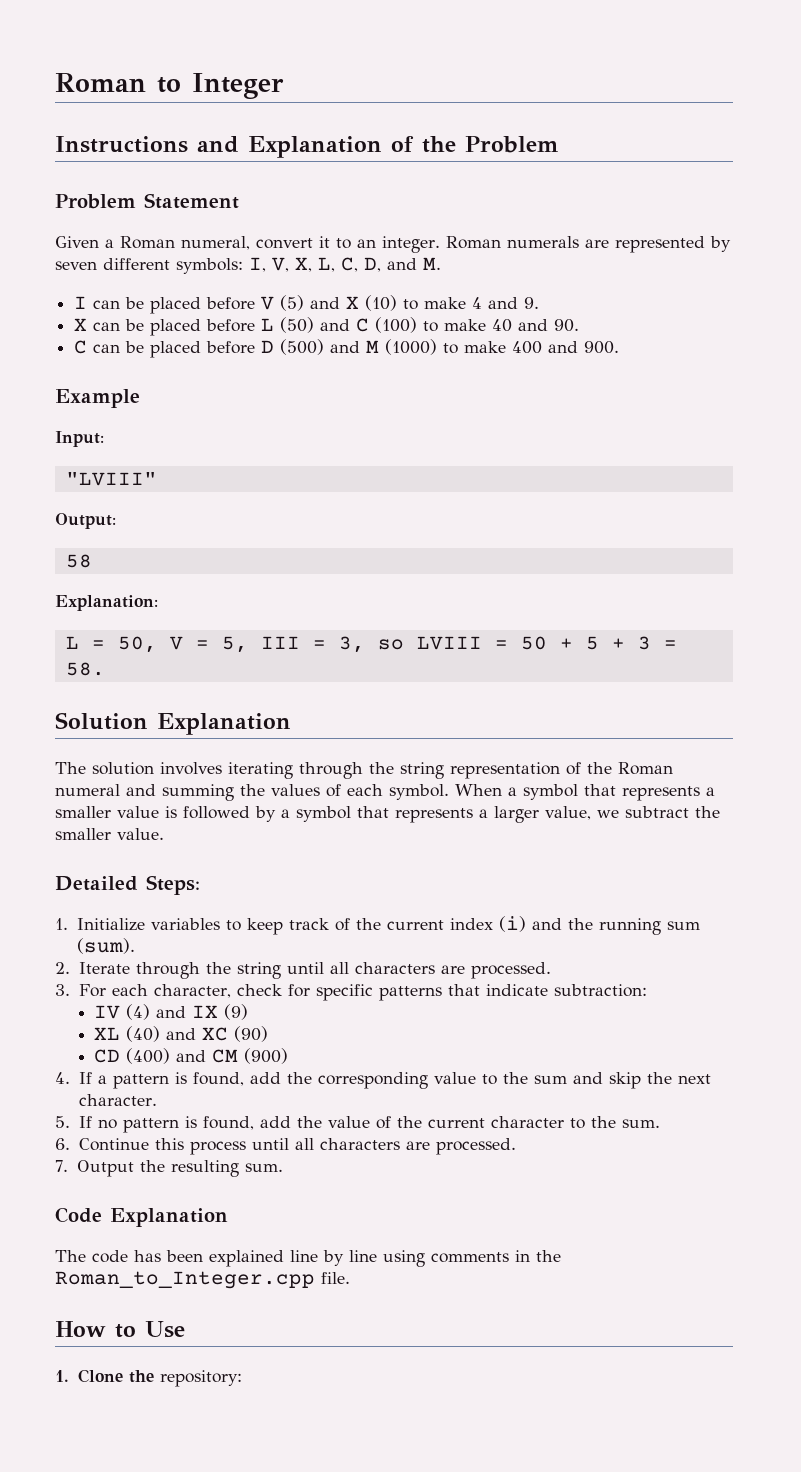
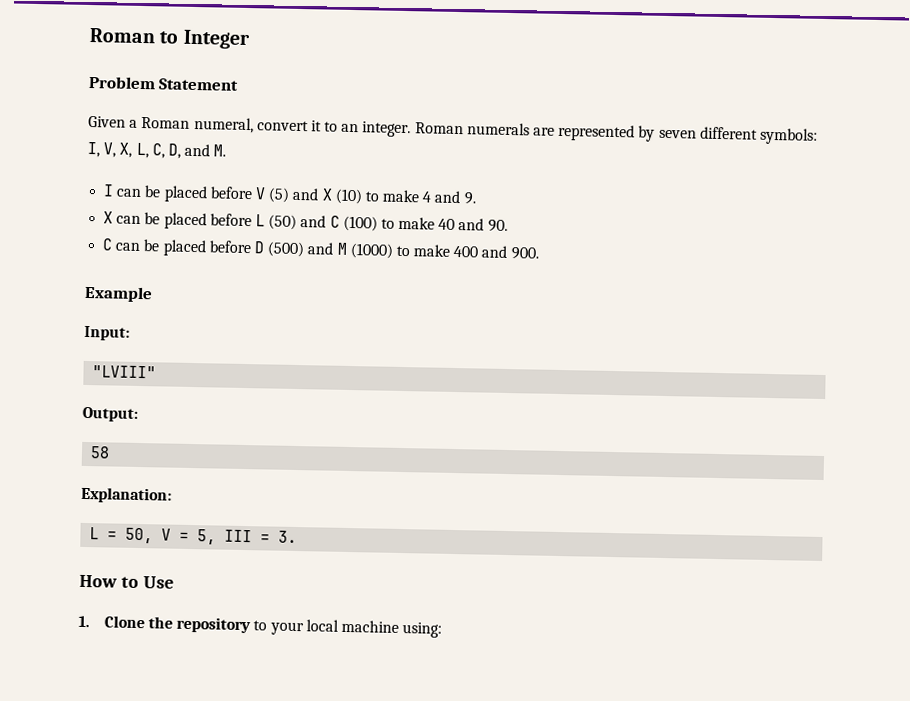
[55,136,559,158] // Instructions and Explanation of the Problem -> (251, 39) none
[338,636,677,653] [65,662,105,676] [55,712,291,735] [55,762,673,779] [55,784,715,801] [55,806,720,823] [55,828,164,840] [55,875,200,895] [55,916,700,935] [76,938,135,954] [55,962,551,979] [55,984,647,1001] [94,1004,249,1020] [94,1026,269,1042] [94,1048,289,1064] [55,1072,711,1089] [78,1094,157,1106] [55,1116,660,1133] [55,1138,516,1155] [55,1160,283,1177] [55,1207,228,1227] [55,1250,561,1267] [55,1271,350,1289] 3, so LVIII = 50 + 5 + 3 = 58. // Solution Explanation // The solution involves iterating through the string representation of the Roman numeral and summing the values of each symbol. When a symbol that represents a smaller value is followed by a symbol that represents a larger value, we subtract the smaller value. // Detailed Steps: // 1. Initialize variables to keep track of the current index (i) and the running sum (sum). // 2. Iterate through the string until all characters are processed. // 3. For each character, check for specific patterns that indicate subtraction: // IV (4) and IX (9) // XL (40) and XC (90) // CD (400) and CM (900) // 4. If a pattern is found, add the corresponding value to the sum and skip the next character. // 5. If no pattern is found, add the value of the current character to the sum. // 6. Continue this process until all characters are processed. // 7. Output the resulting sum. // Code Explanation // The code has been explained line by line using comments in the Roman_to_Integer.cpp file. -> [278,530,298,544] 3.
[159,1370,242,1387] repository: -> [176,616,443,638] repository to your local machine using:

